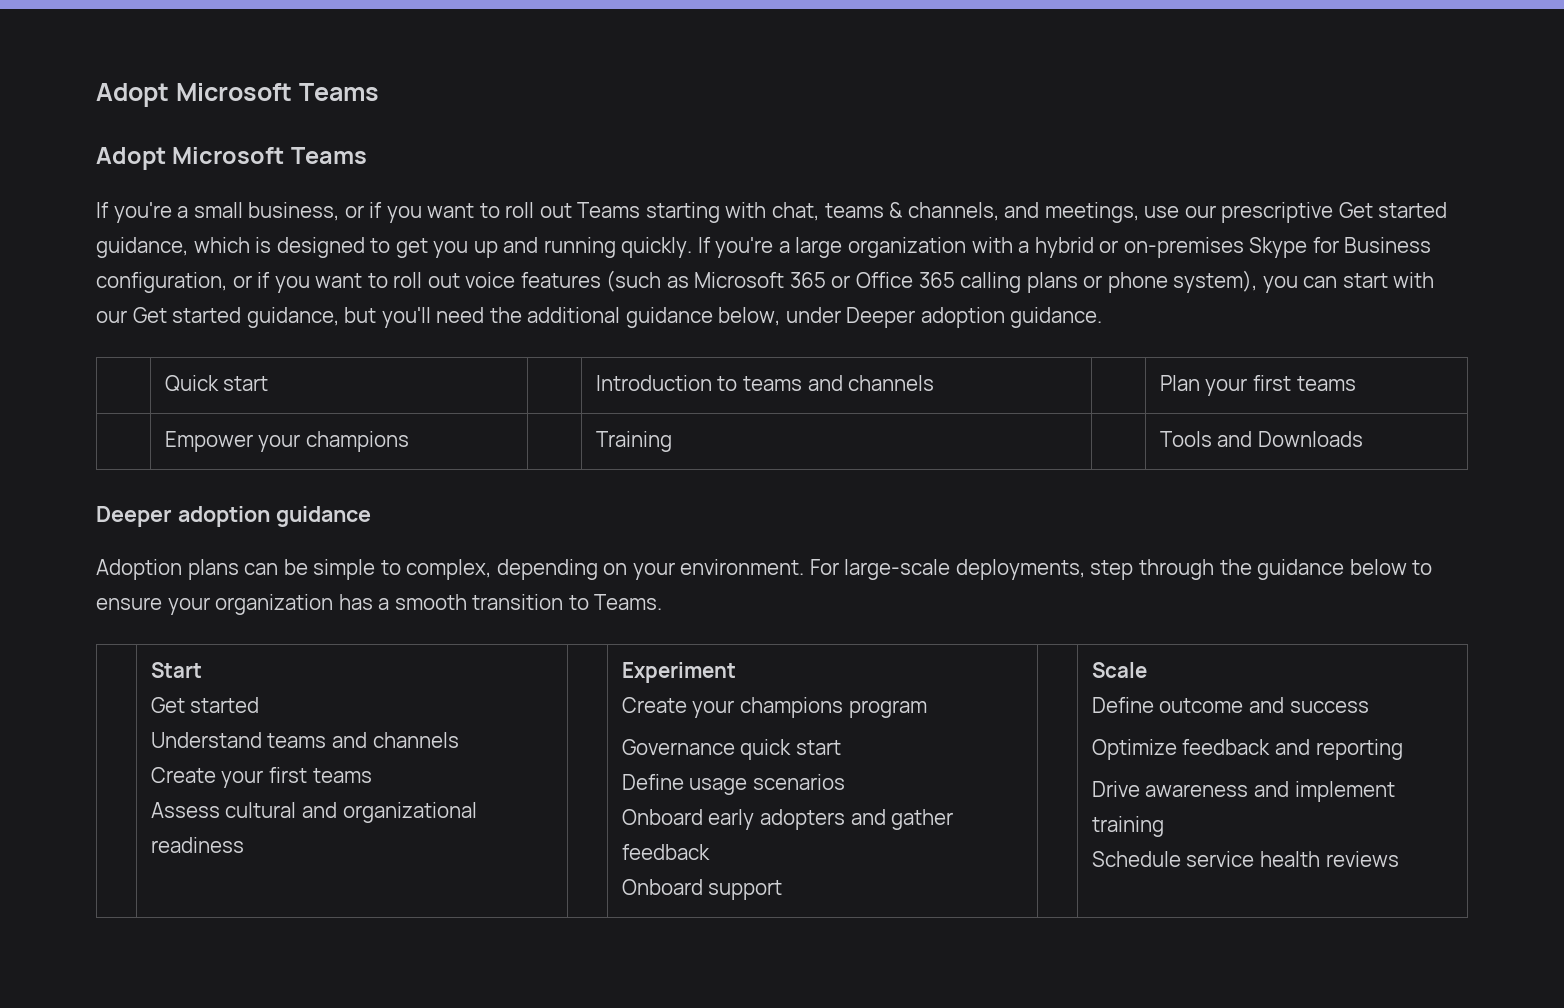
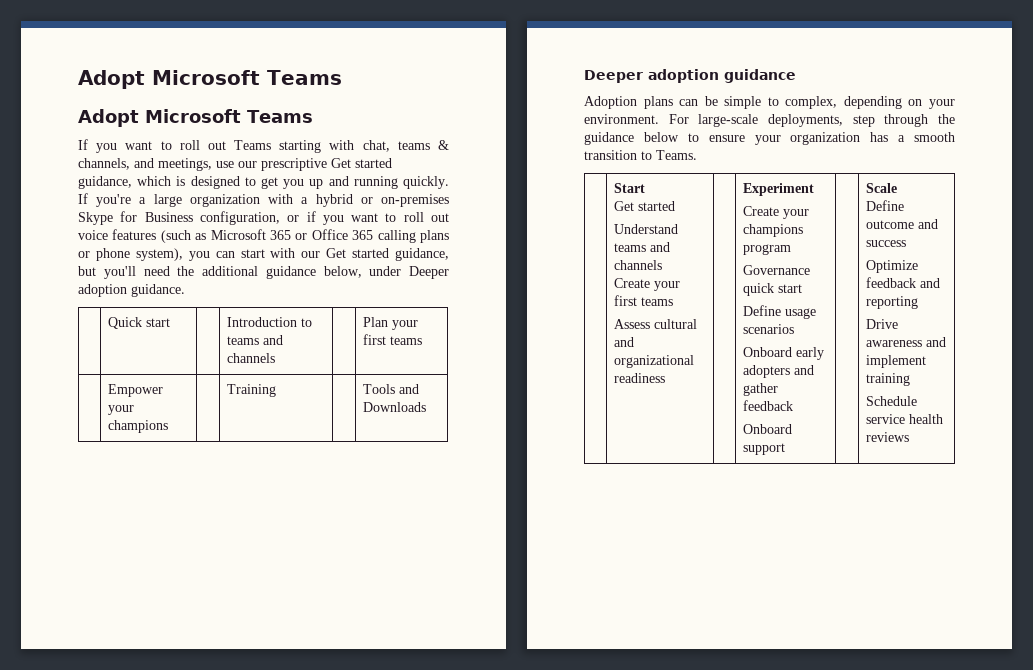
[113,202,383,223] you're a small business, or if -> (88, 144) none

